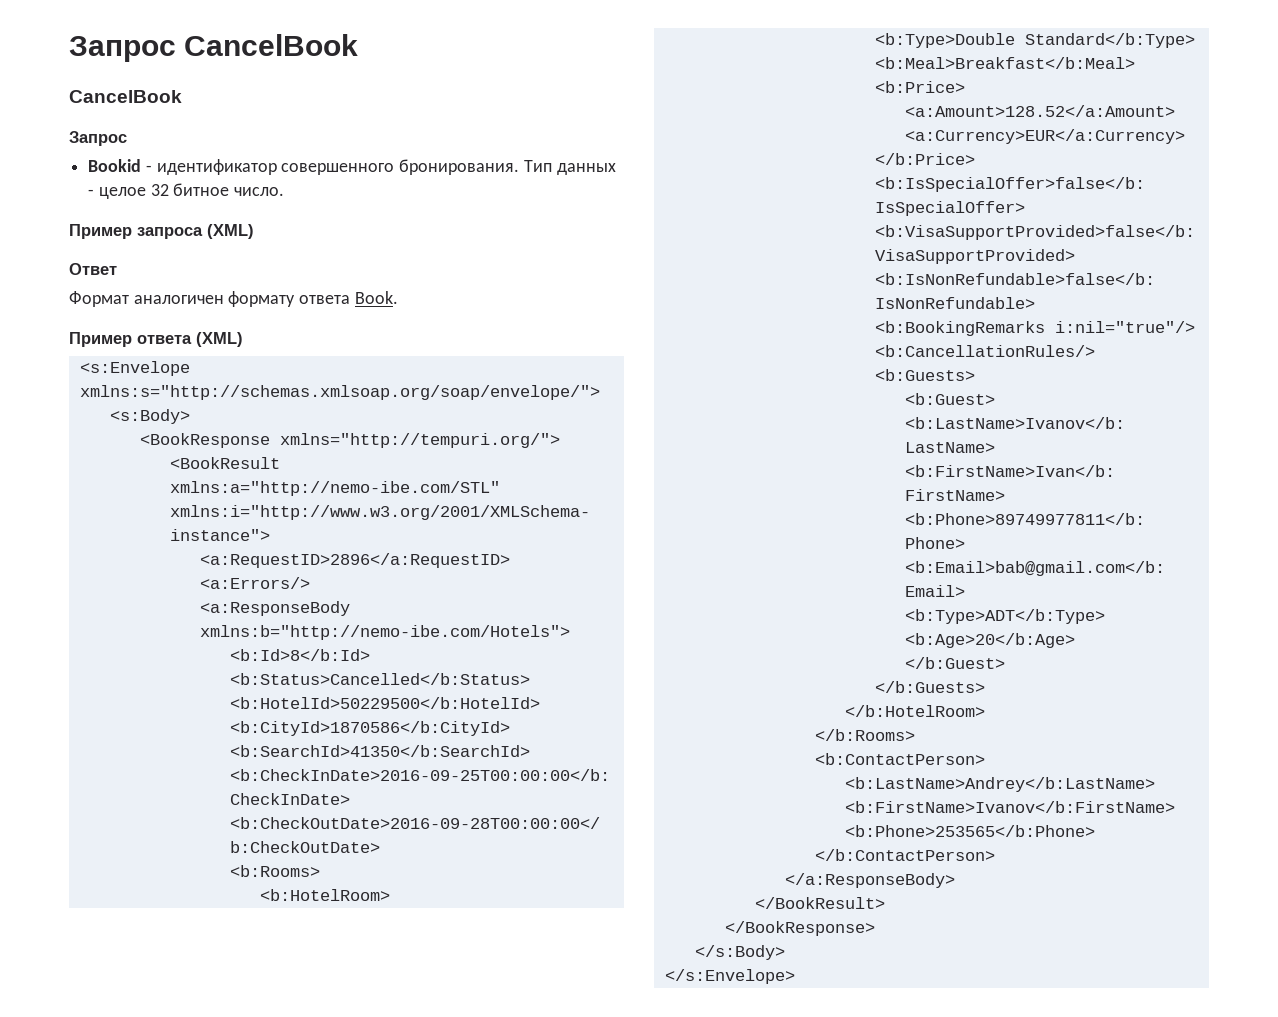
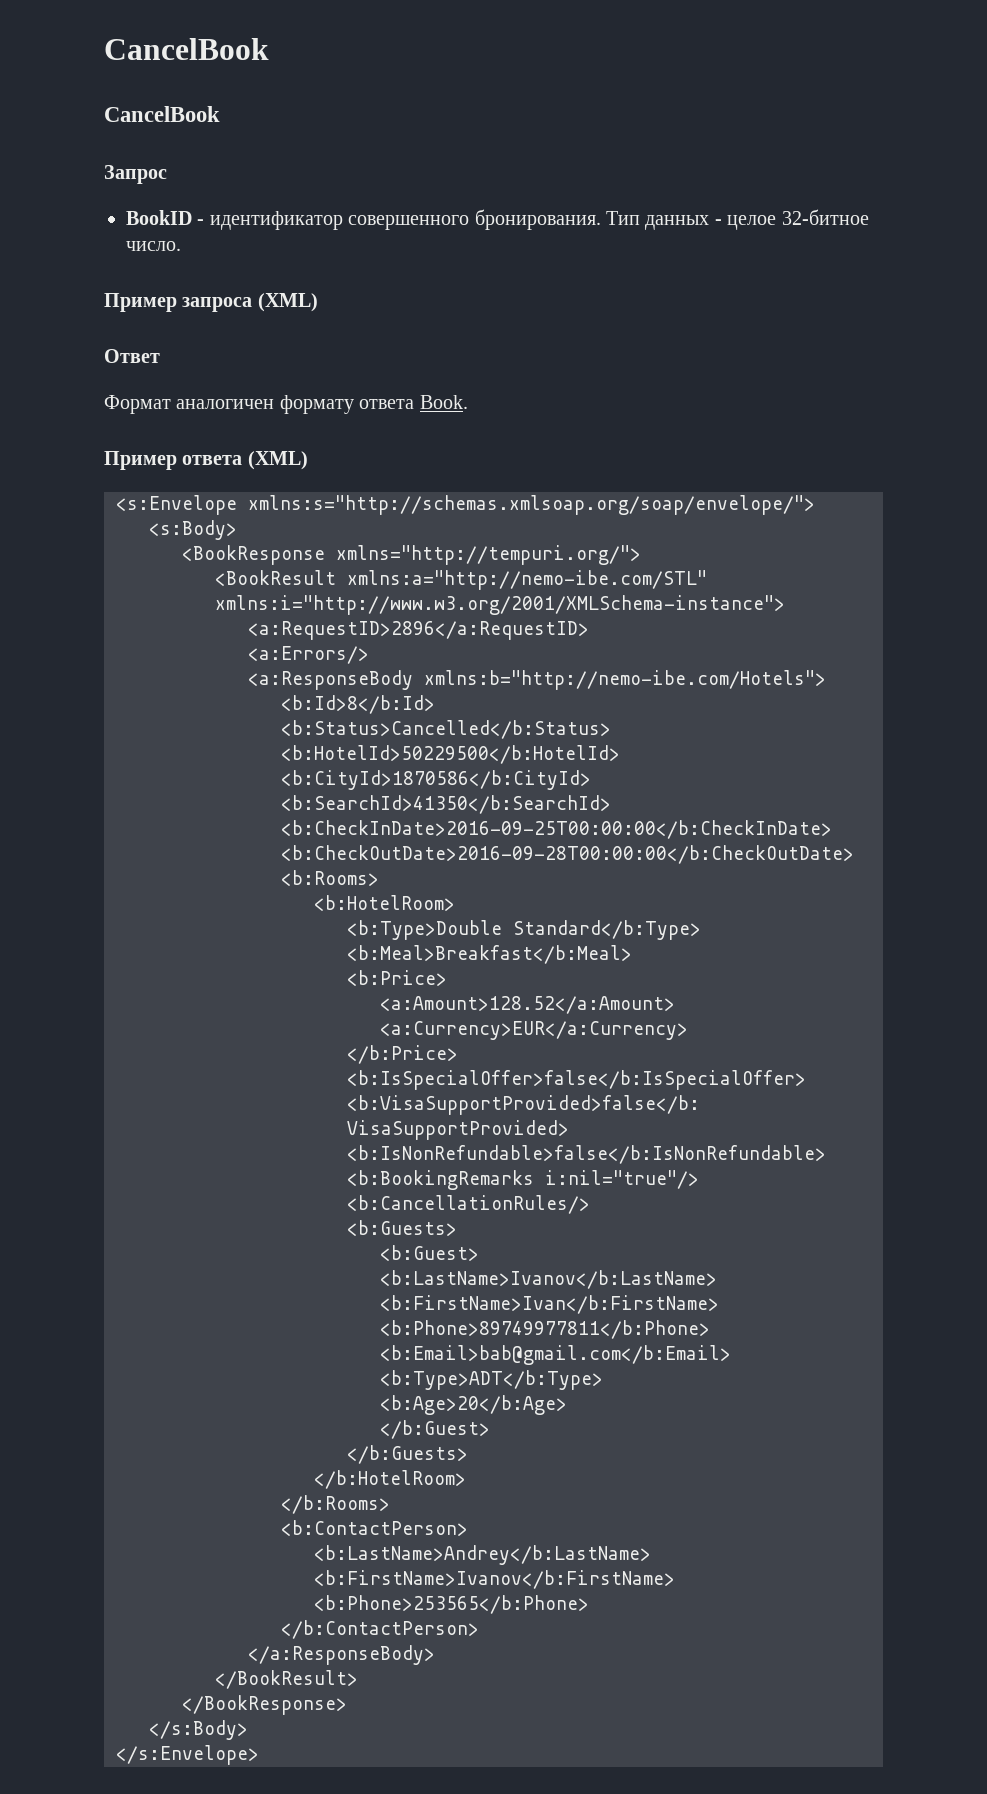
[69,36,176,62] Запрос -> (104, 49) none
[88,159,142,172] Bookid -> [126,210,192,225] BookID
[150,183,230,196] 32 битное -> [781,209,869,225] 32-битное

